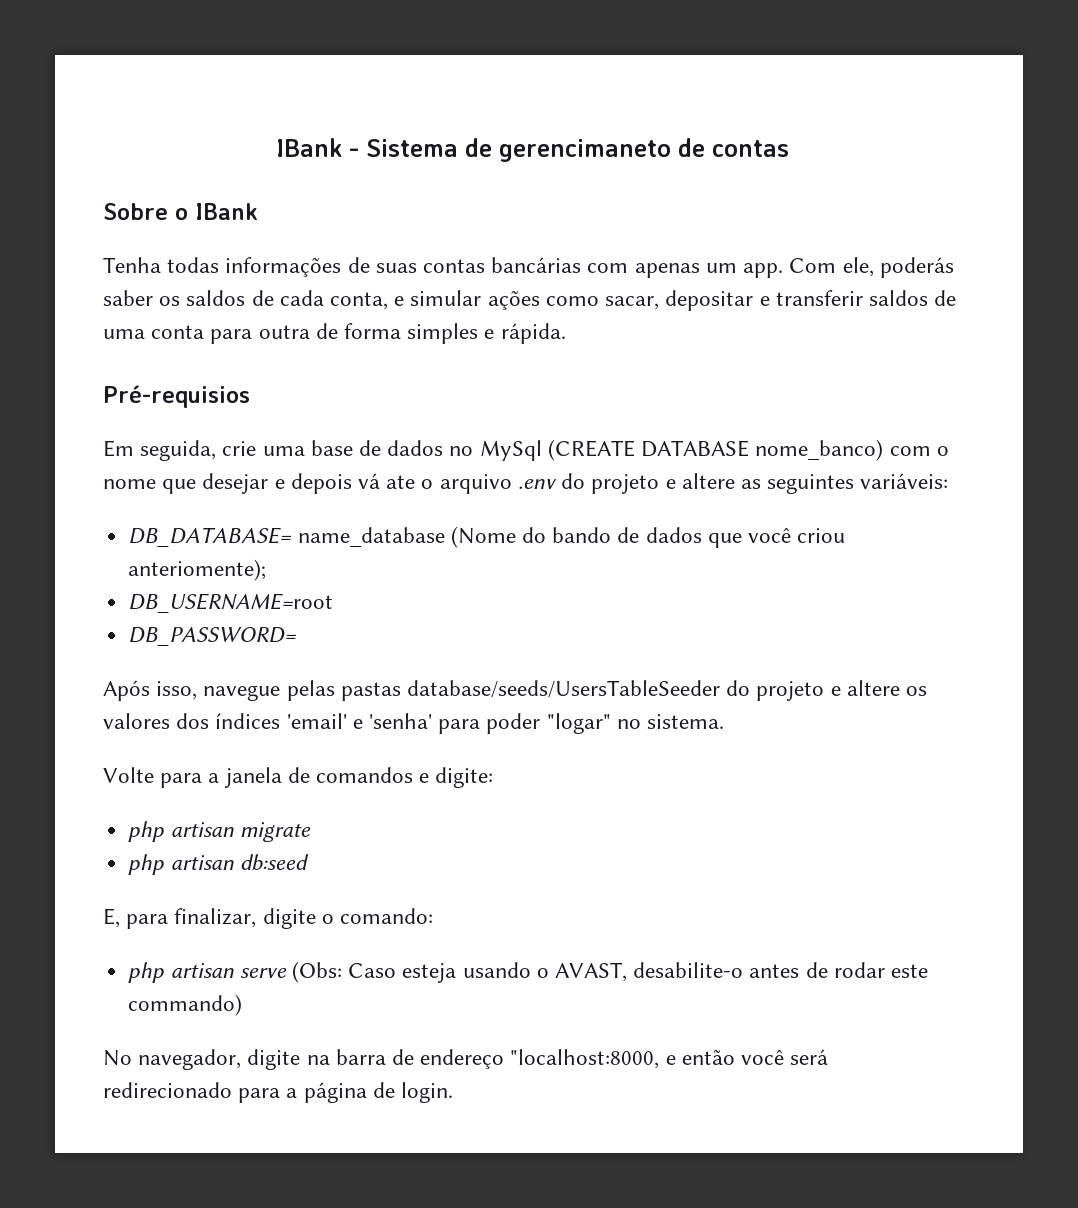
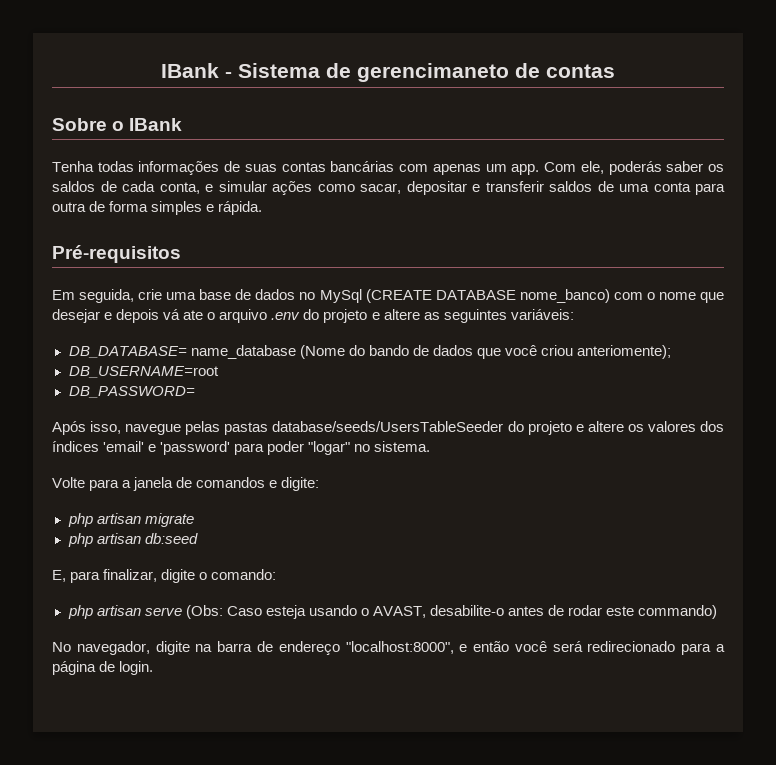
[103,385,250,408] Pré-requisios -> [52,245,181,263] Pré-requisitos
[369,713,433,729] 'senha' -> [160,441,231,455] 'password'
[510,1049,660,1069] "localhost:8000, -> [345,641,454,654] "localhost:8000",

